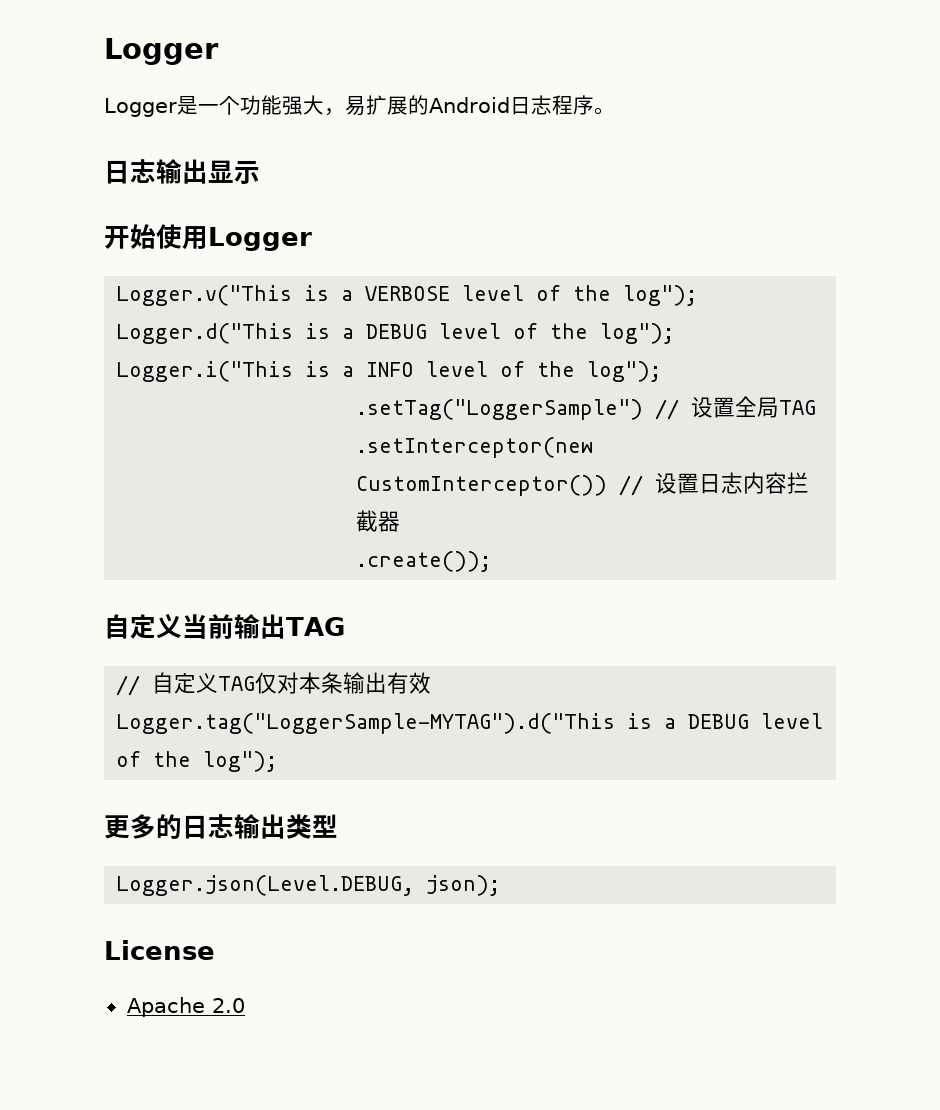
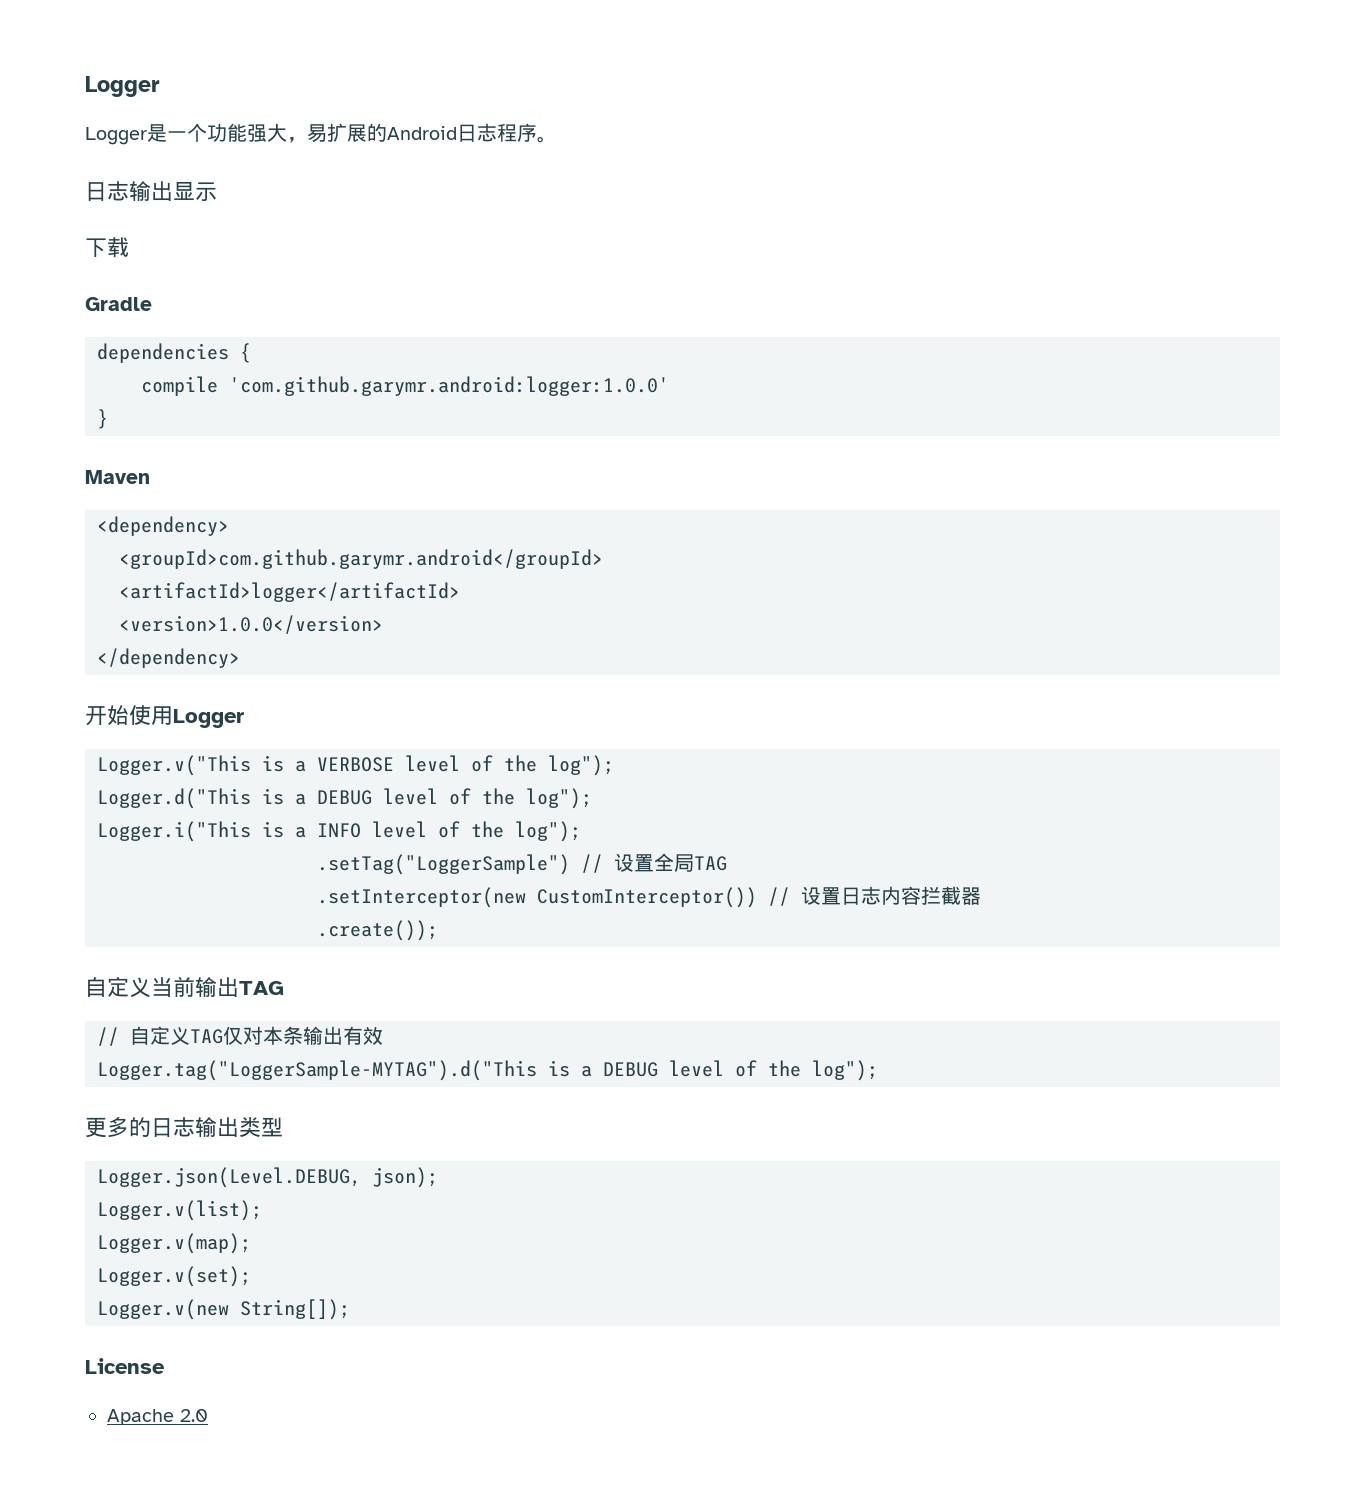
(260, 172) none -> [85,237,129,258] [85,297,152,311] [97,343,251,363] [141,376,669,396] [97,409,108,429] [85,470,150,484] [97,516,229,536] [119,549,603,569] [119,582,460,602] [119,615,383,634] [97,648,240,668] // 下载 // Gradle // dependencies { // compile 'com.github.garymr.android:logger:1.0.0' // } // Maven // <dependency> // <groupId>com.github.garymr.android</groupId> // <artifactId>logger</artifactId> // <version>1.0.0</version> // </dependency>
(501, 885) none -> [97,1200,262,1221] [97,1233,251,1254] [97,1266,251,1287] [97,1299,350,1320] // Logger.v(list); // Logger.v(map); // Logger.v(set); // Logger.v(new String[]);

